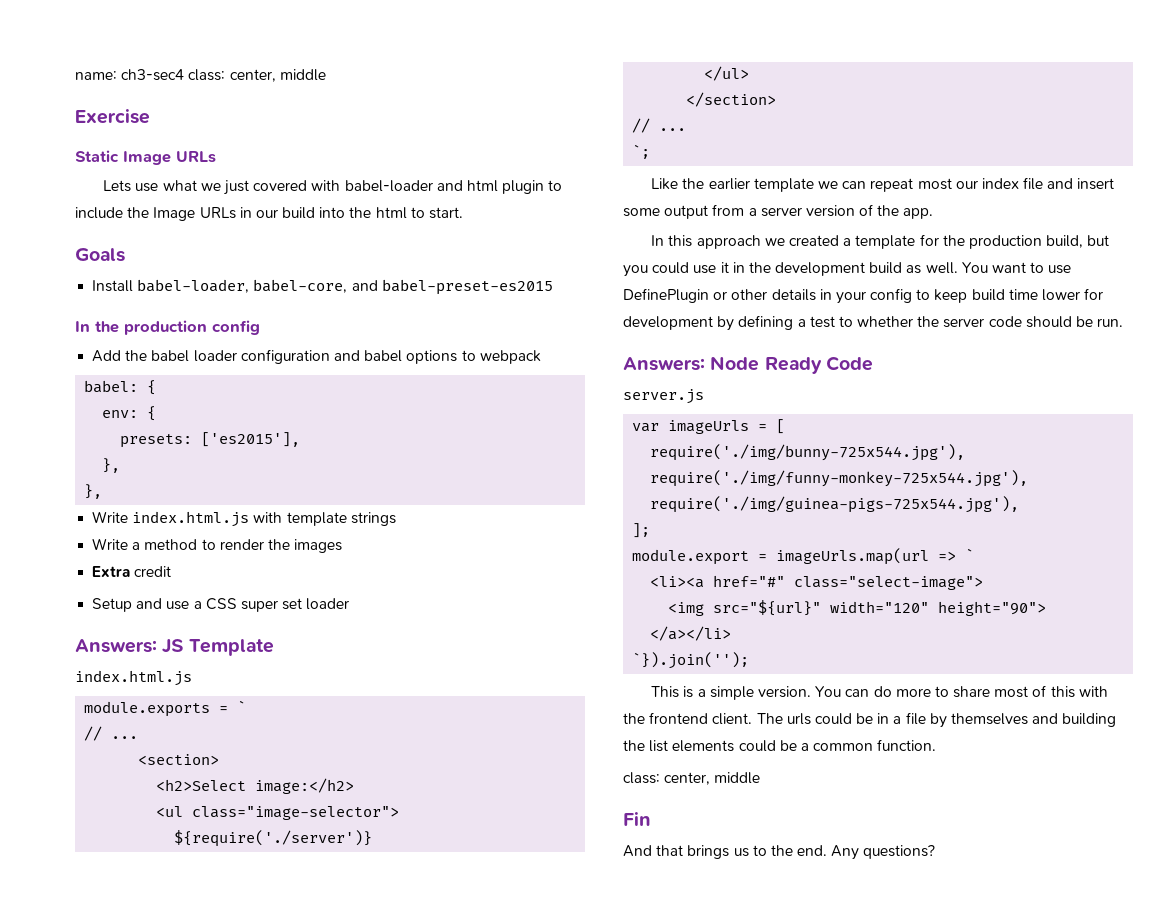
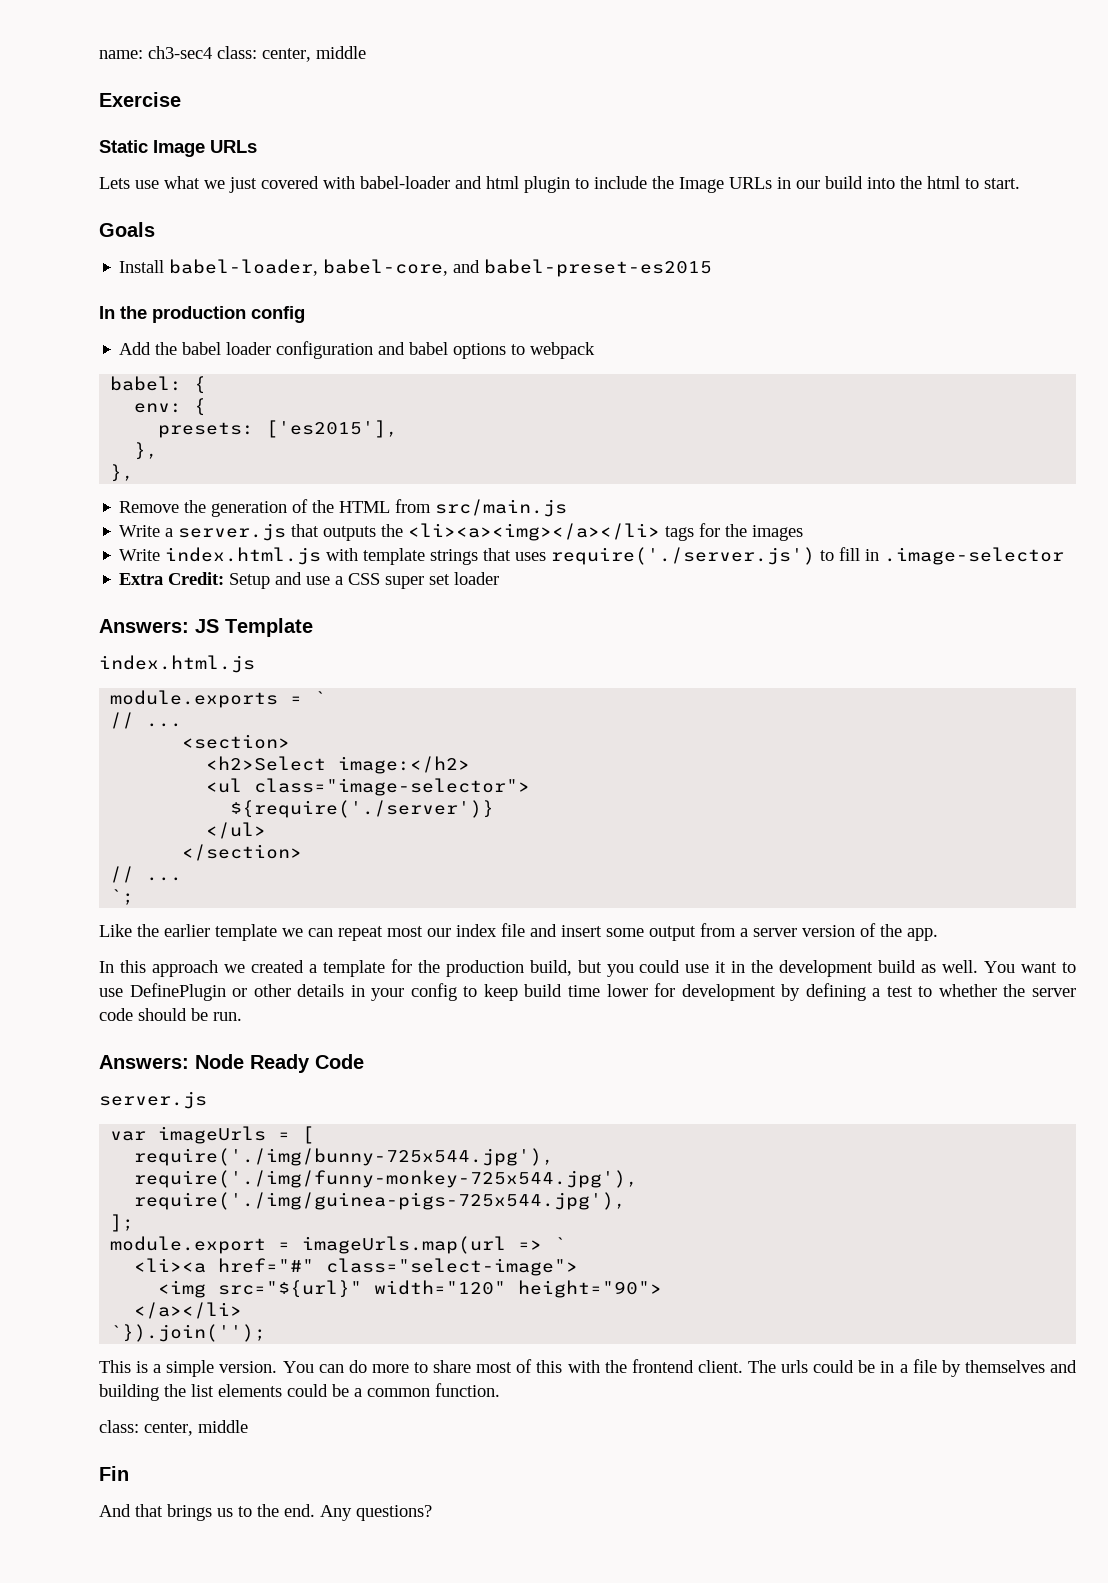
(103, 491) none -> [119,499,568,517] [119,523,804,541] // Remove the generation of the HTML from src/main.js // Write a server.js that outputs the <li><a><img></a></li> tags for the images
[92,538,343,553] // Write a method to render the images -> [483,547,1065,565] that uses require('./server.js') to fill in .image-selector
[134,566,172,577] credit // -> [168,572,225,585] Credit:

